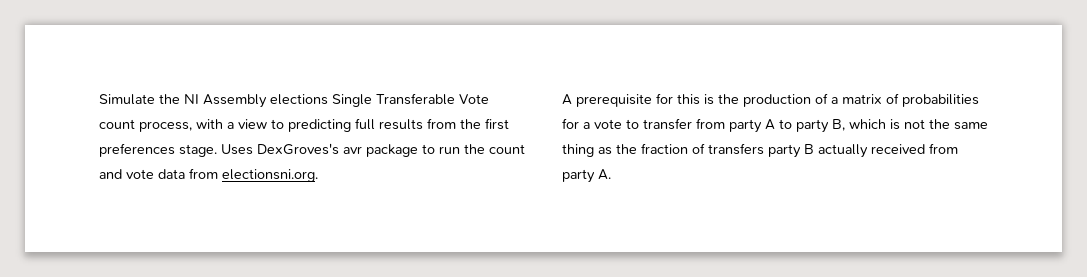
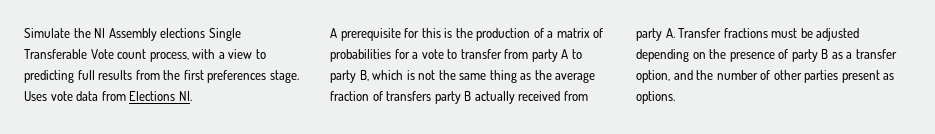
[257,143,525,157] [99,169,122,179] DexGroves's avr package to run the count and -> (47, 96) none
[222,169,318,182] electionsni.org. -> [129,91,192,101] Elections NI.
(637, 149) none -> [555,72,596,83] average
(611, 174) none -> [678,28,860,41] [636,49,897,62] [636,70,895,83] [636,91,675,104] Transfer fractions must be adjusted depending on the presence of party B as a transfer option, and the number of other parties present as options.

